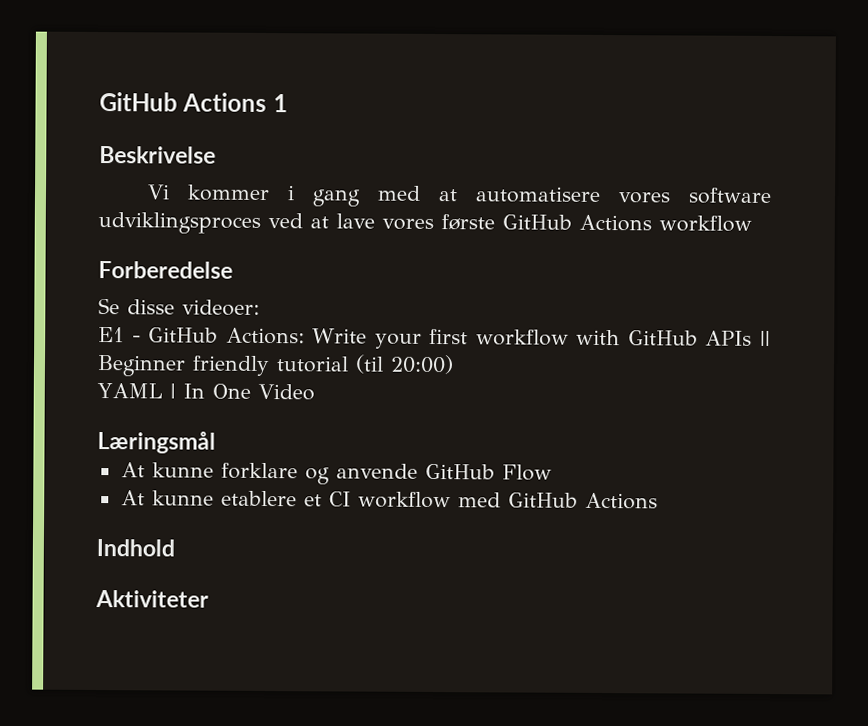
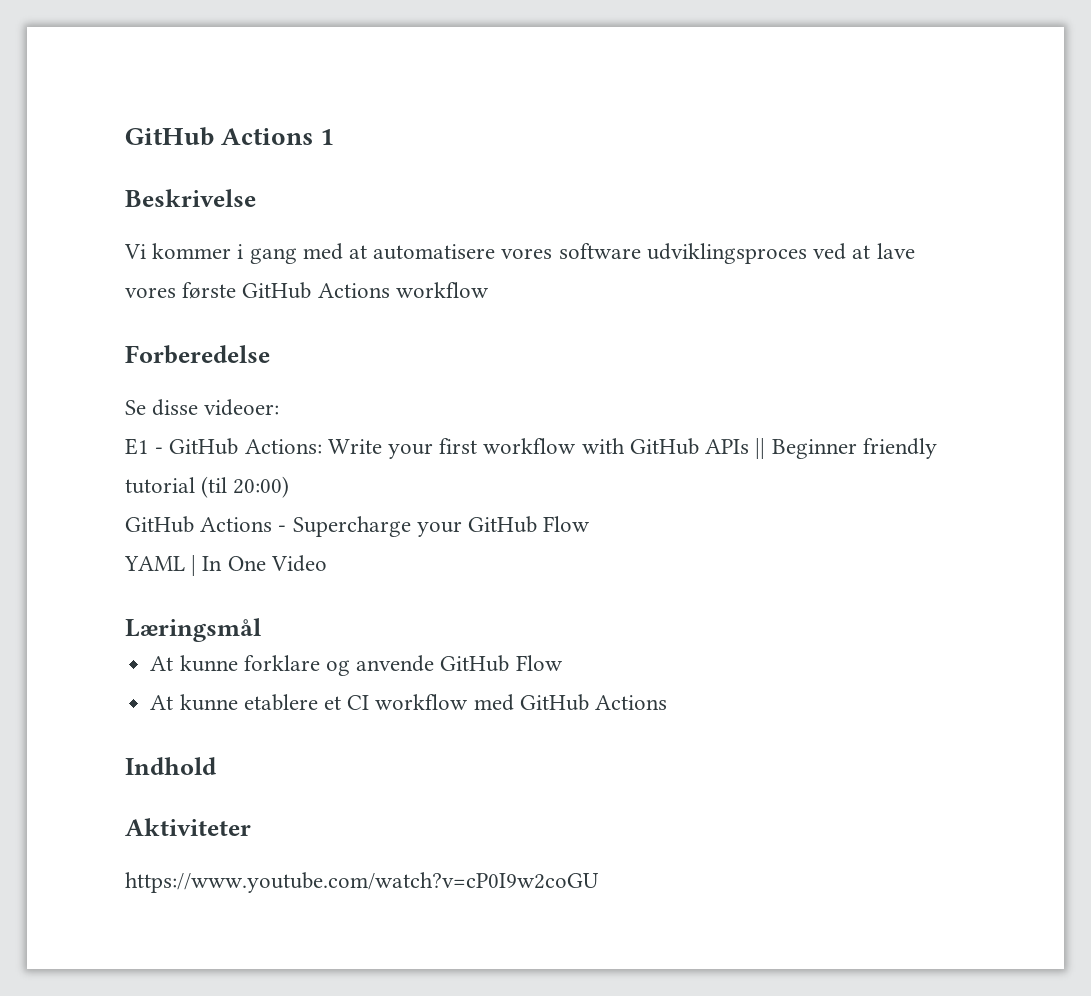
(454, 364) none -> [125,516,591,537] // GitHub Actions - Supercharge your GitHub Flow
(209, 598) none -> [125,872,599,893] // https://www.youtube.com/watch?v=cP0I9w2coGU

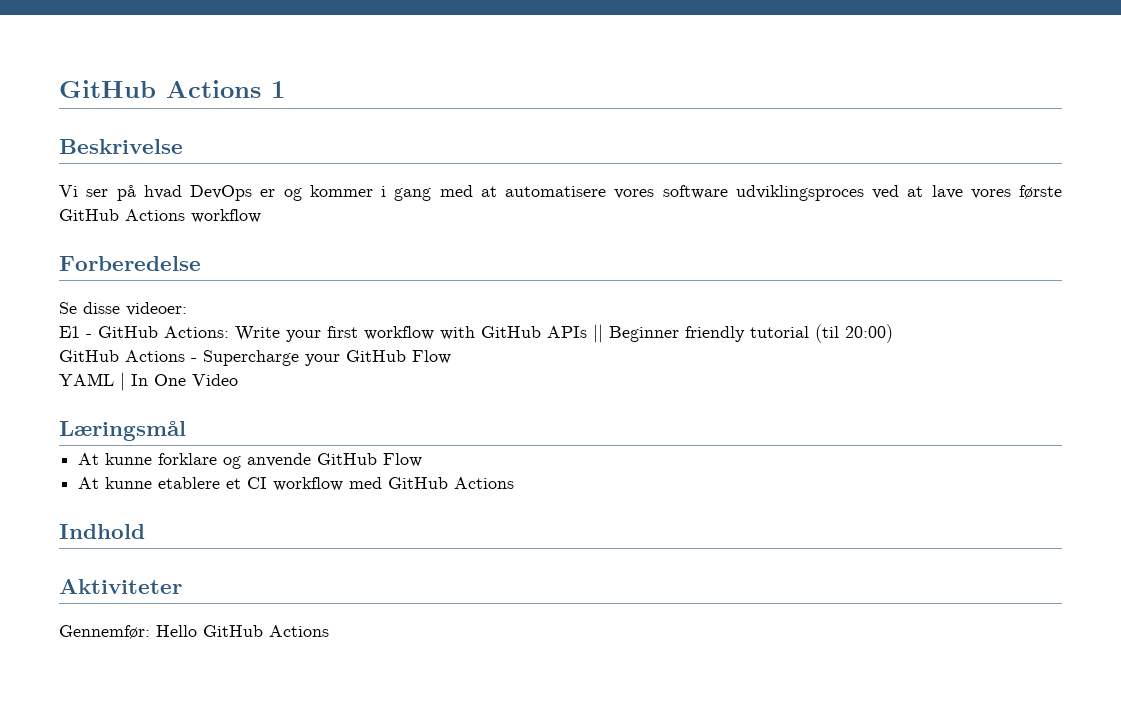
(146, 251) none -> [86,185,302,201] ser på hvad DevOps er og
[125,872,599,893] https://www.youtube.com/watch?v=cP0I9w2coGU -> [59,625,329,639] Gennemfør: Hello GitHub Actions

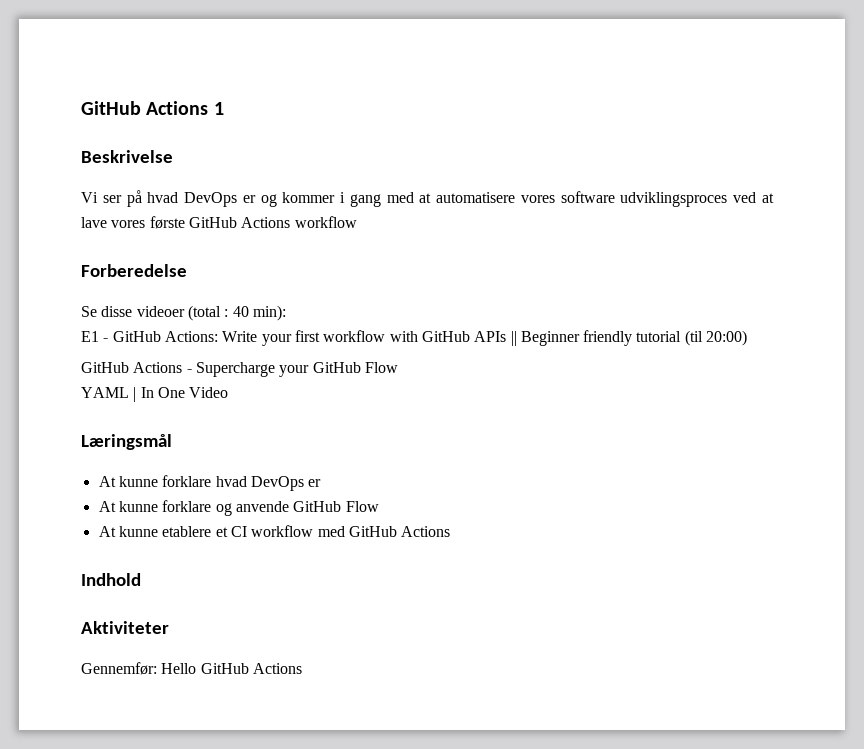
[126,302,187,316] videoer: -> [136,305,286,321] videoer (total : 40 min):
(186, 431) none -> [98,475,322,491] // At kunne forklare hvad DevOps er

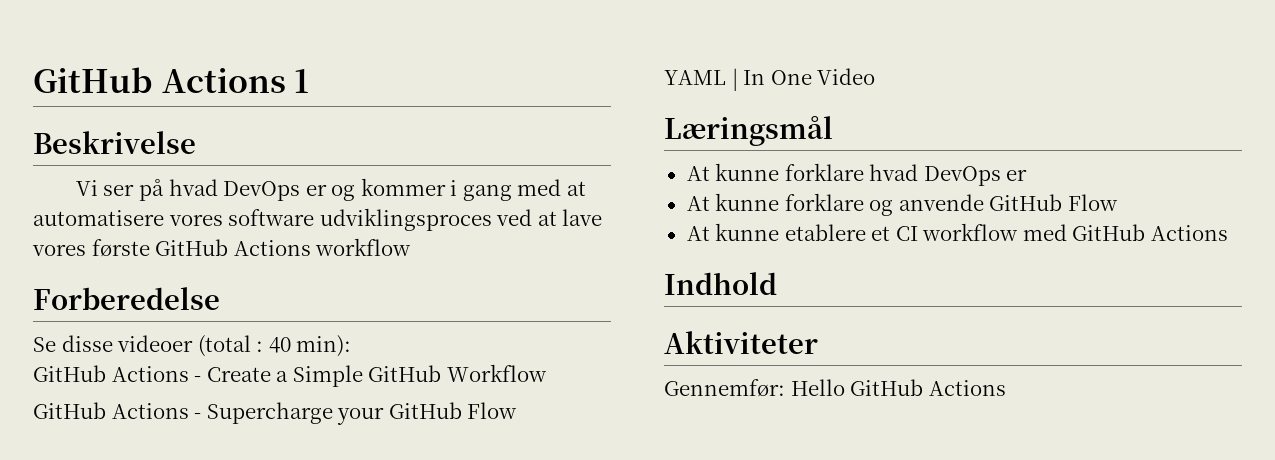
[81,330,748,346] E1 - GitHub Actions: Write your first workflow with GitHub APIs || Beginner friendly tutorial (til 20:00) -> [33,364,547,387] GitHub Actions - Create a Simple GitHub Workflow

